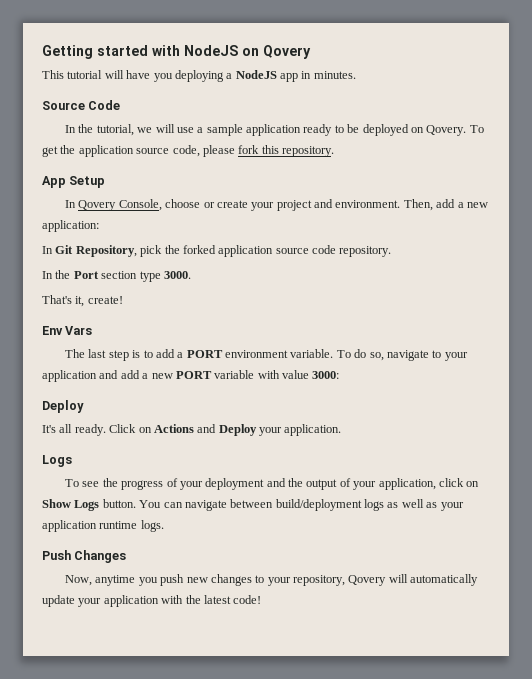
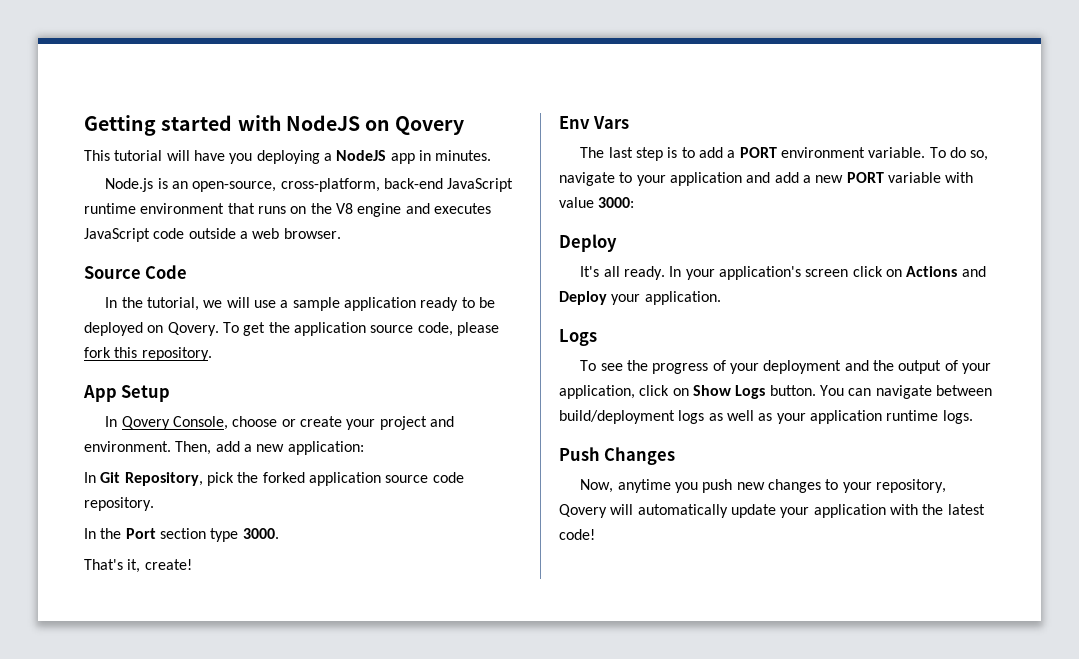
(356, 75) none -> [105,178,514,192] [84,203,491,217] [84,228,341,242] // Node.js is an open-source, cross-platform, back-end JavaScript runtime environment that runs on the V8 engine and executes JavaScript code outside a web browser.
[109,424,137,433] Click -> [669,266,883,280] In your application's screen click

